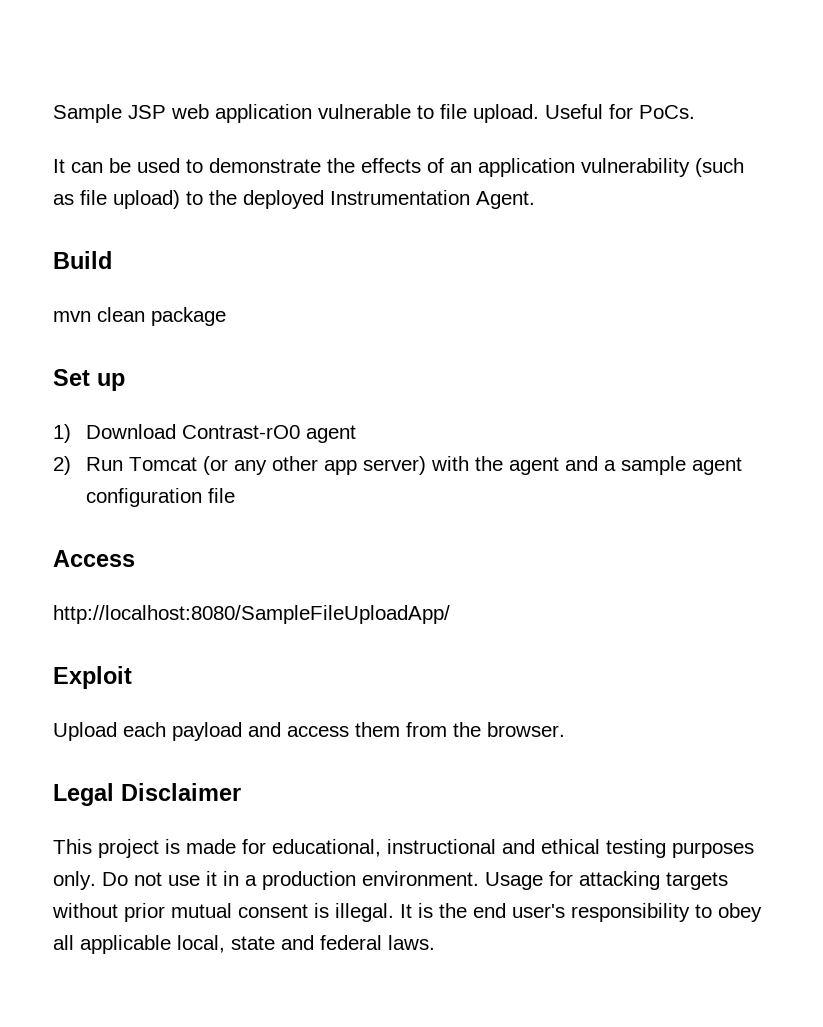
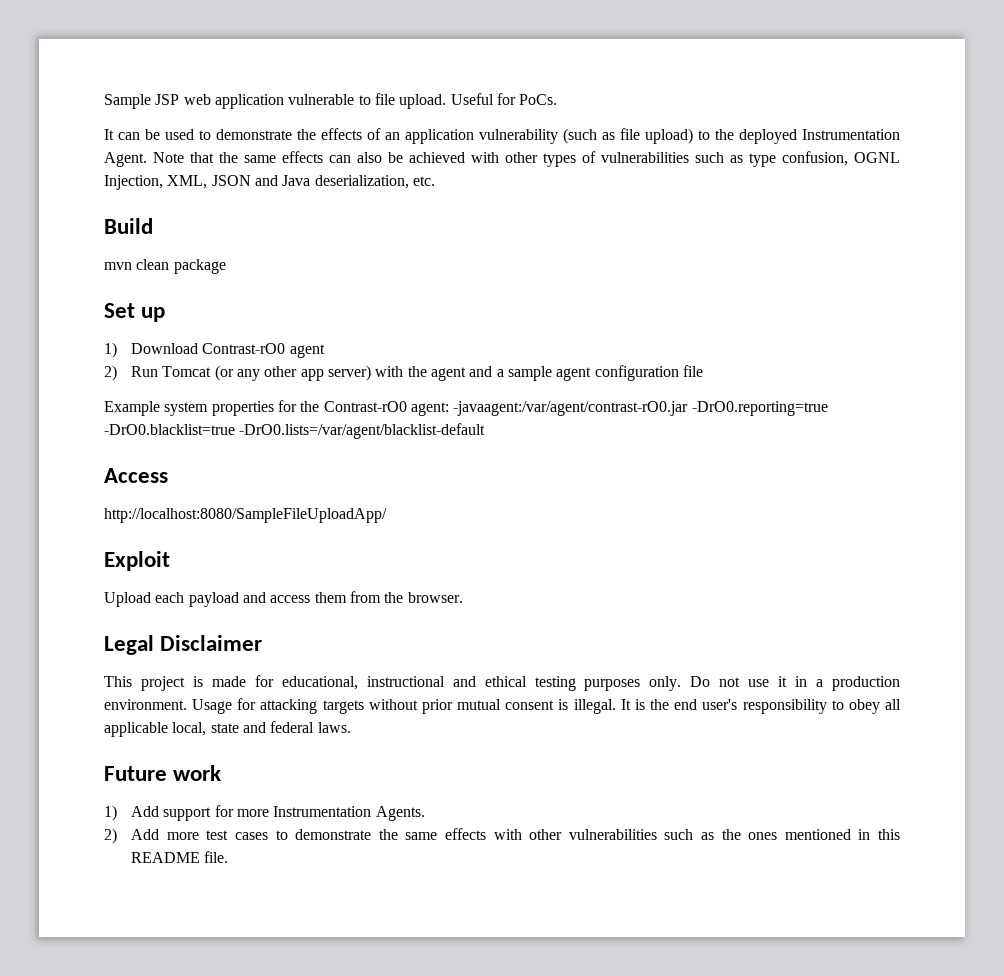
(535, 200) none -> [153,151,900,167] [104,175,435,190] Note that the same effects can also be achieved with other types of vulnerabilities such as type confusion, OGNL Injection, XML, JSON and Java deserialization, etc.
(236, 495) none -> [104,400,828,416] [104,423,486,439] // Example system properties for the Contrast-rO0 agent: -javaagent:/var/agent/contrast-rO0.jar -DrO0.reporting=true -DrO0.blacklist=true -DrO0.lists=/var/agent/blacklist-default
(435, 942) none -> [104,765,222,781] [104,805,425,821] [104,828,900,844] [131,851,229,863] // Future work // 1) Add support for more Instrumentation Agents. // 2) Add more test cases to demonstrate the same effects with other vulnerabilities such as the ones mentioned in this README file.

